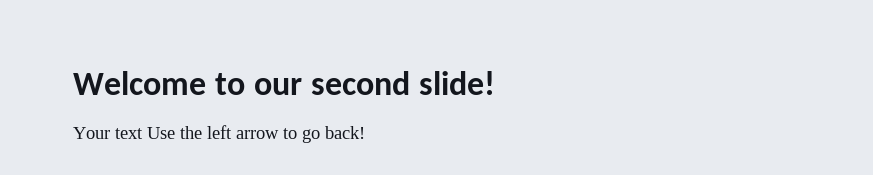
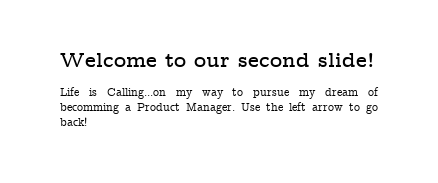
[73,127,143,139] Your text -> [60,87,379,99] [60,102,235,114] Life is Calling...on my way to pursue my dream of becomming a Product Manager.

